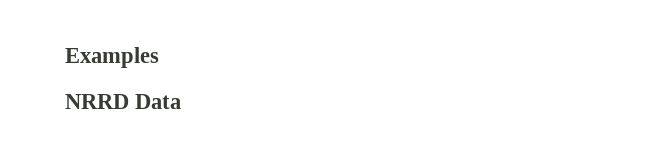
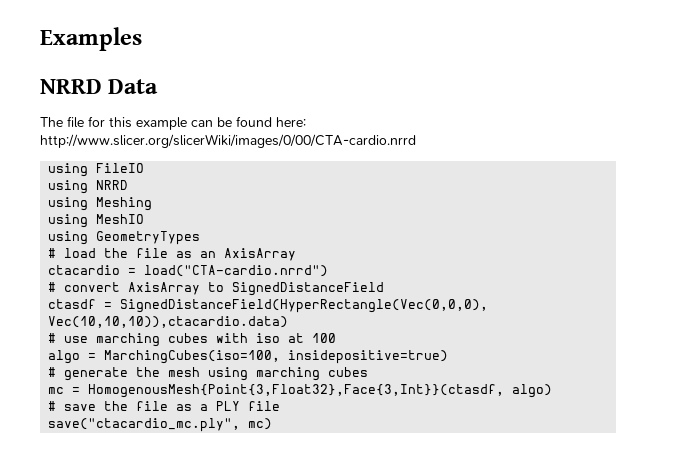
(182, 101) none -> [40,116,306,130] [40,134,416,148] [48,163,145,177] [48,180,129,194] [48,197,153,211] [48,214,145,228] [48,231,201,245] [48,248,297,261] [48,265,329,277] [48,282,385,296] [48,299,489,313] [48,316,289,328] [48,333,337,347] [48,350,449,364] [48,367,369,381] [48,384,553,398] [48,401,281,411] [48,418,273,432] // The file for this example can be found here: http://www.slicer.org/slicerWiki/images/0/00/CTA-cardio.nrrd // using FileIO // using NRRD // using Meshing // using MeshIO // using GeometryTypes // # load the file as an AxisArray // ctacardio = load("CTA-cardio.nrrd") // # convert AxisArray to SignedDistanceField // ctasdf = SignedDistanceField(HyperRectangle(Vec(0,0,0), Vec(10,10,10)),ctacardio.data) // # use marching cubes with iso at 100 // algo = MarchingCubes(iso=100, insidepositive=true) // # generate the mesh using marching cubes // mc = HomogenousMesh{Point{3,Float32},Face{3,Int}}(ctasdf, algo) // # save the file as a PLY file // save("ctacardio_mc.ply", mc)

